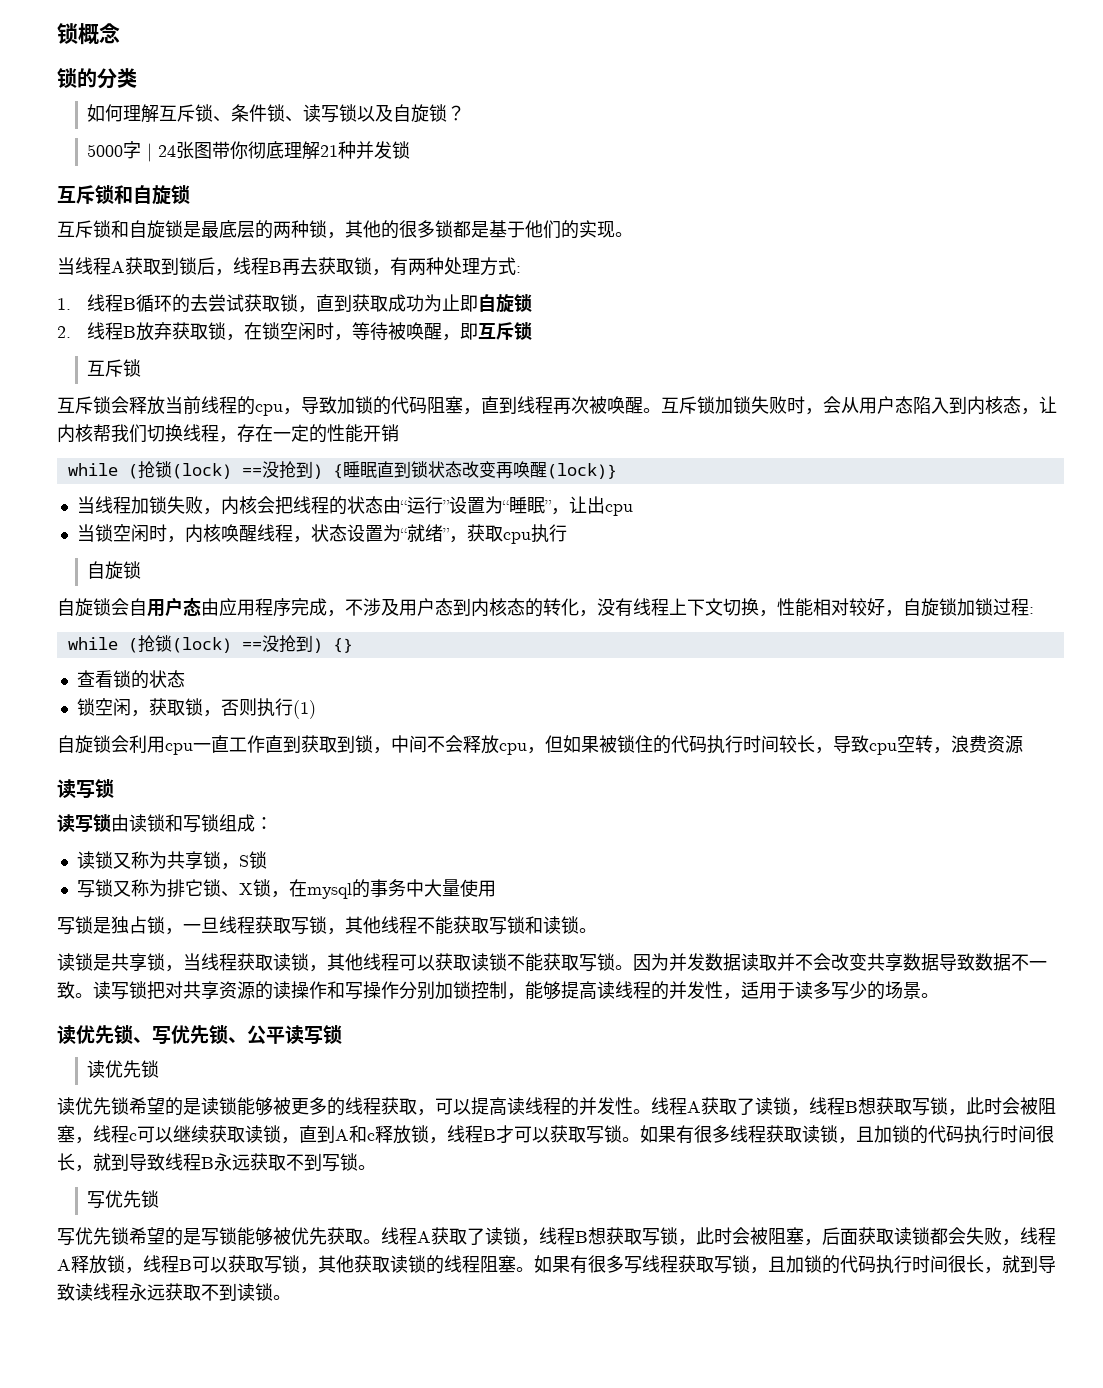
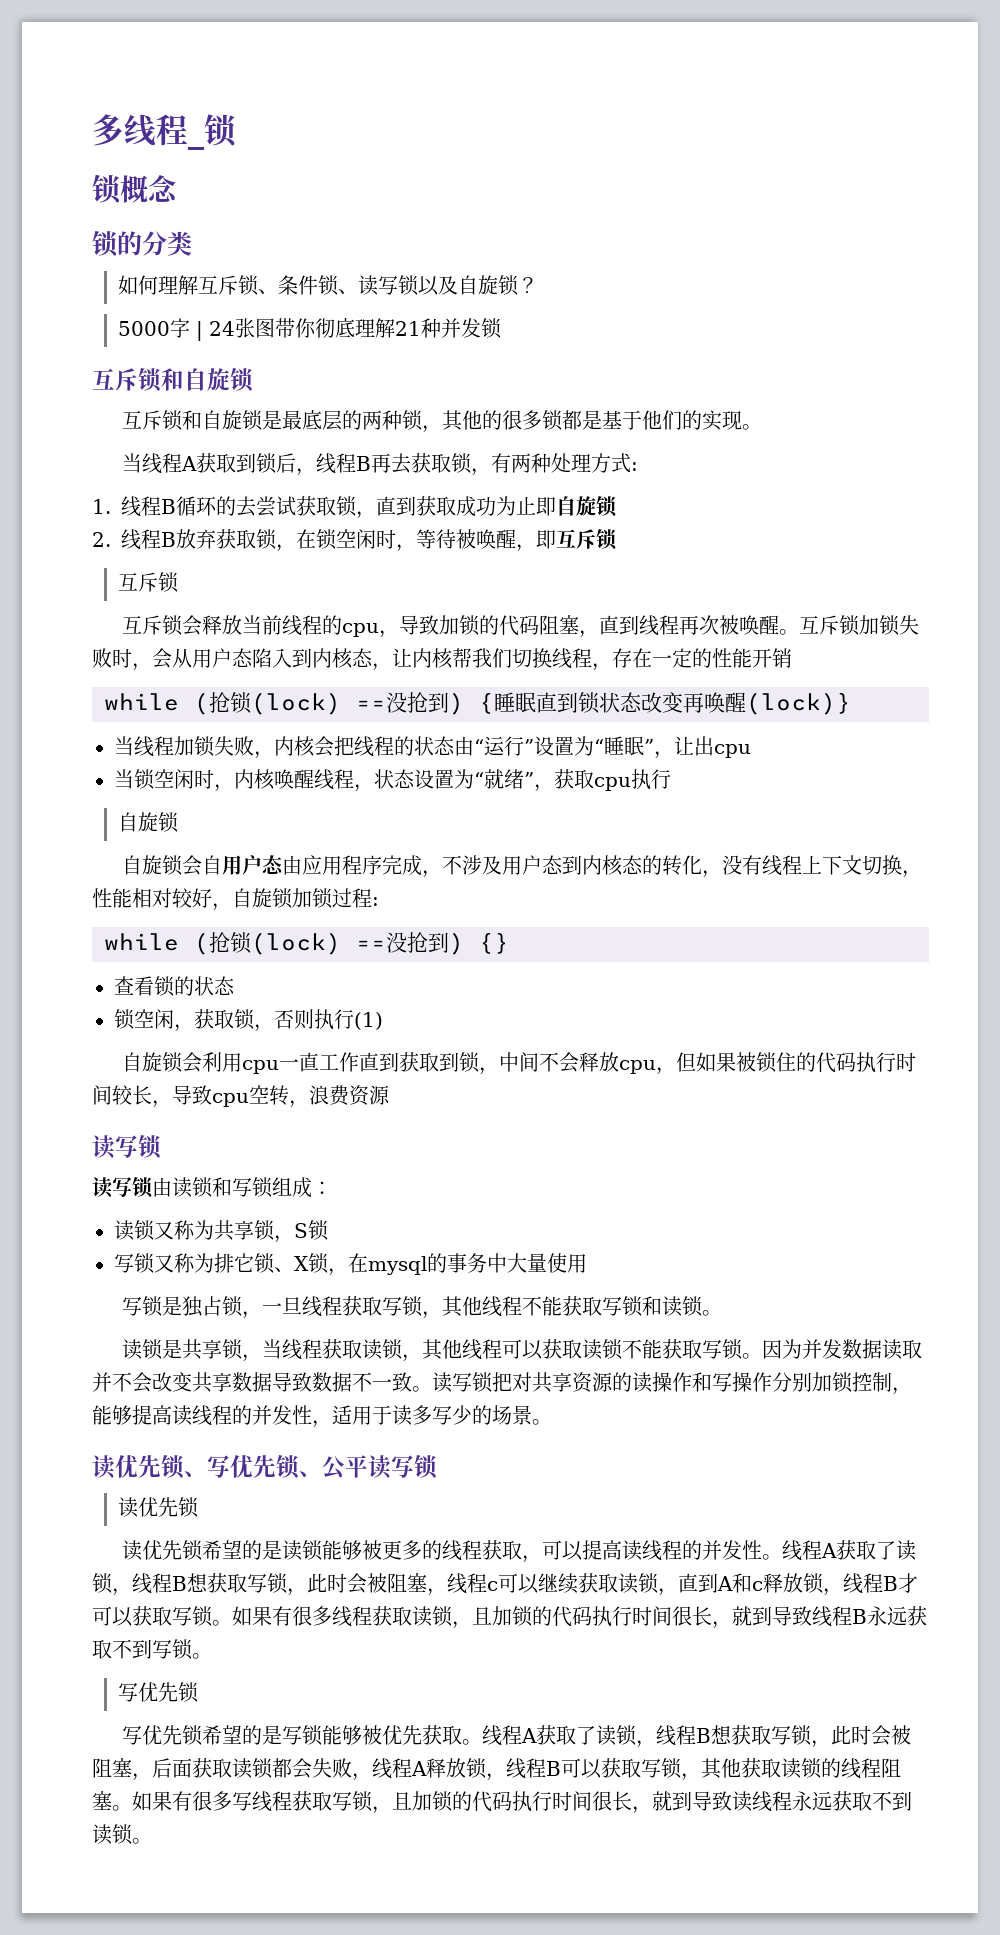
(57, 33) none -> [92,114,237,150] 多线程_锁 //

